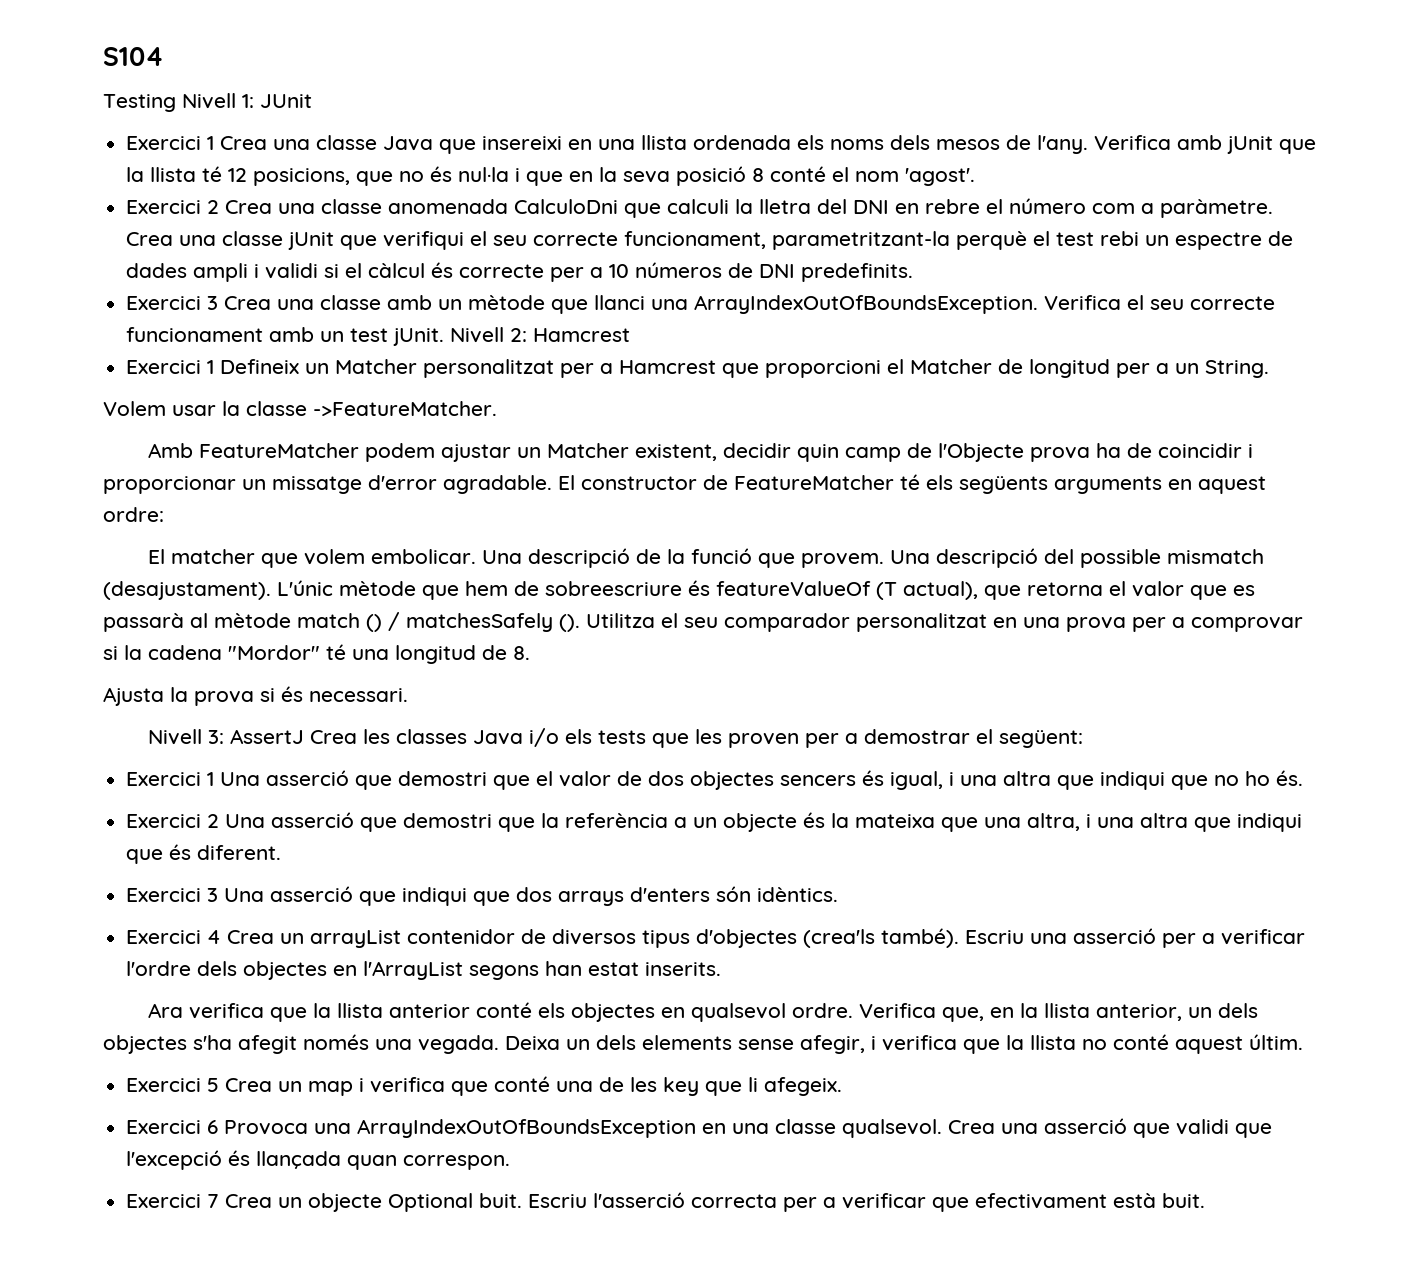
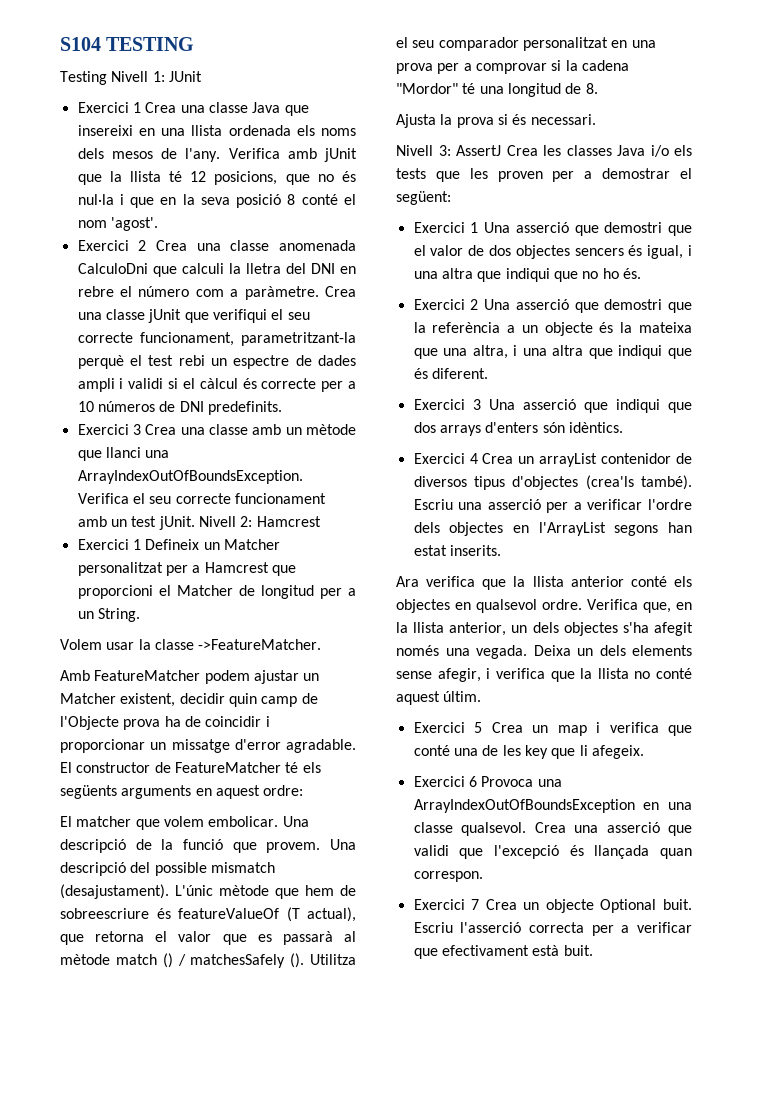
(164, 56) none -> [106,37,195,51] TESTING

